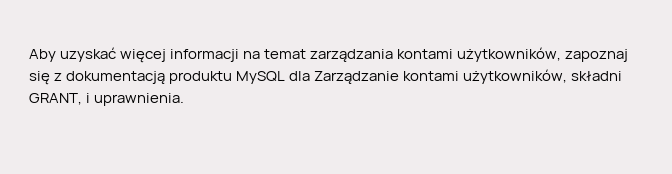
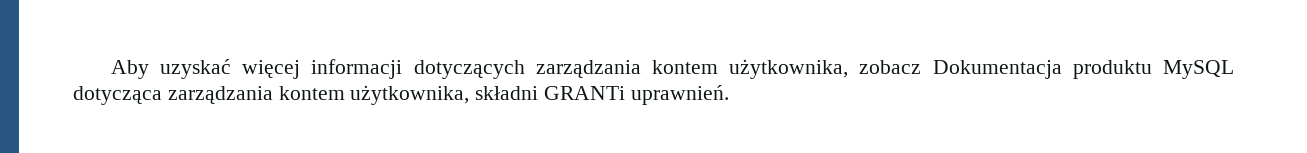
[243,47,629,62] [29,69,623,85] [29,93,185,106] na temat zarządzania kontami użytkowników, zapoznaj się z dokumentacją produktu MySQL dla Zarządzanie kontami użytkowników, składni GRANT, i uprawnienia. -> [413,59,1234,79] [73,85,729,105] dotyczących zarządzania kontem użytkownika, zobacz Dokumentacja produktu MySQL dotycząca zarządzania kontem użytkownika, składni GRANTi uprawnień.

